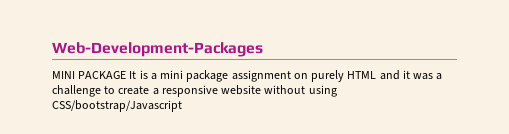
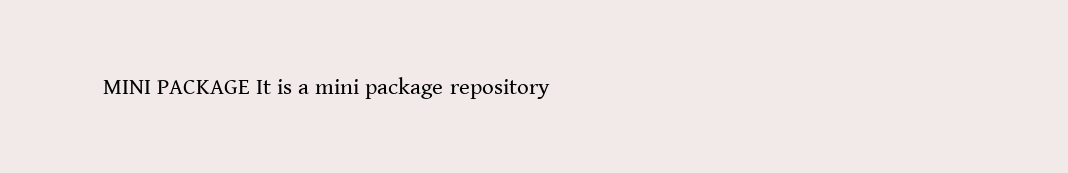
[52,42,263,57] Web-Development-Packages // -> (103, 87) none
[231,70,443,82] [52,85,337,97] [52,100,182,112] assignment on purely HTML and it was a challenge to create a responsive website without using CSS/bootstrap/Javascript -> [449,79,550,99] repository

